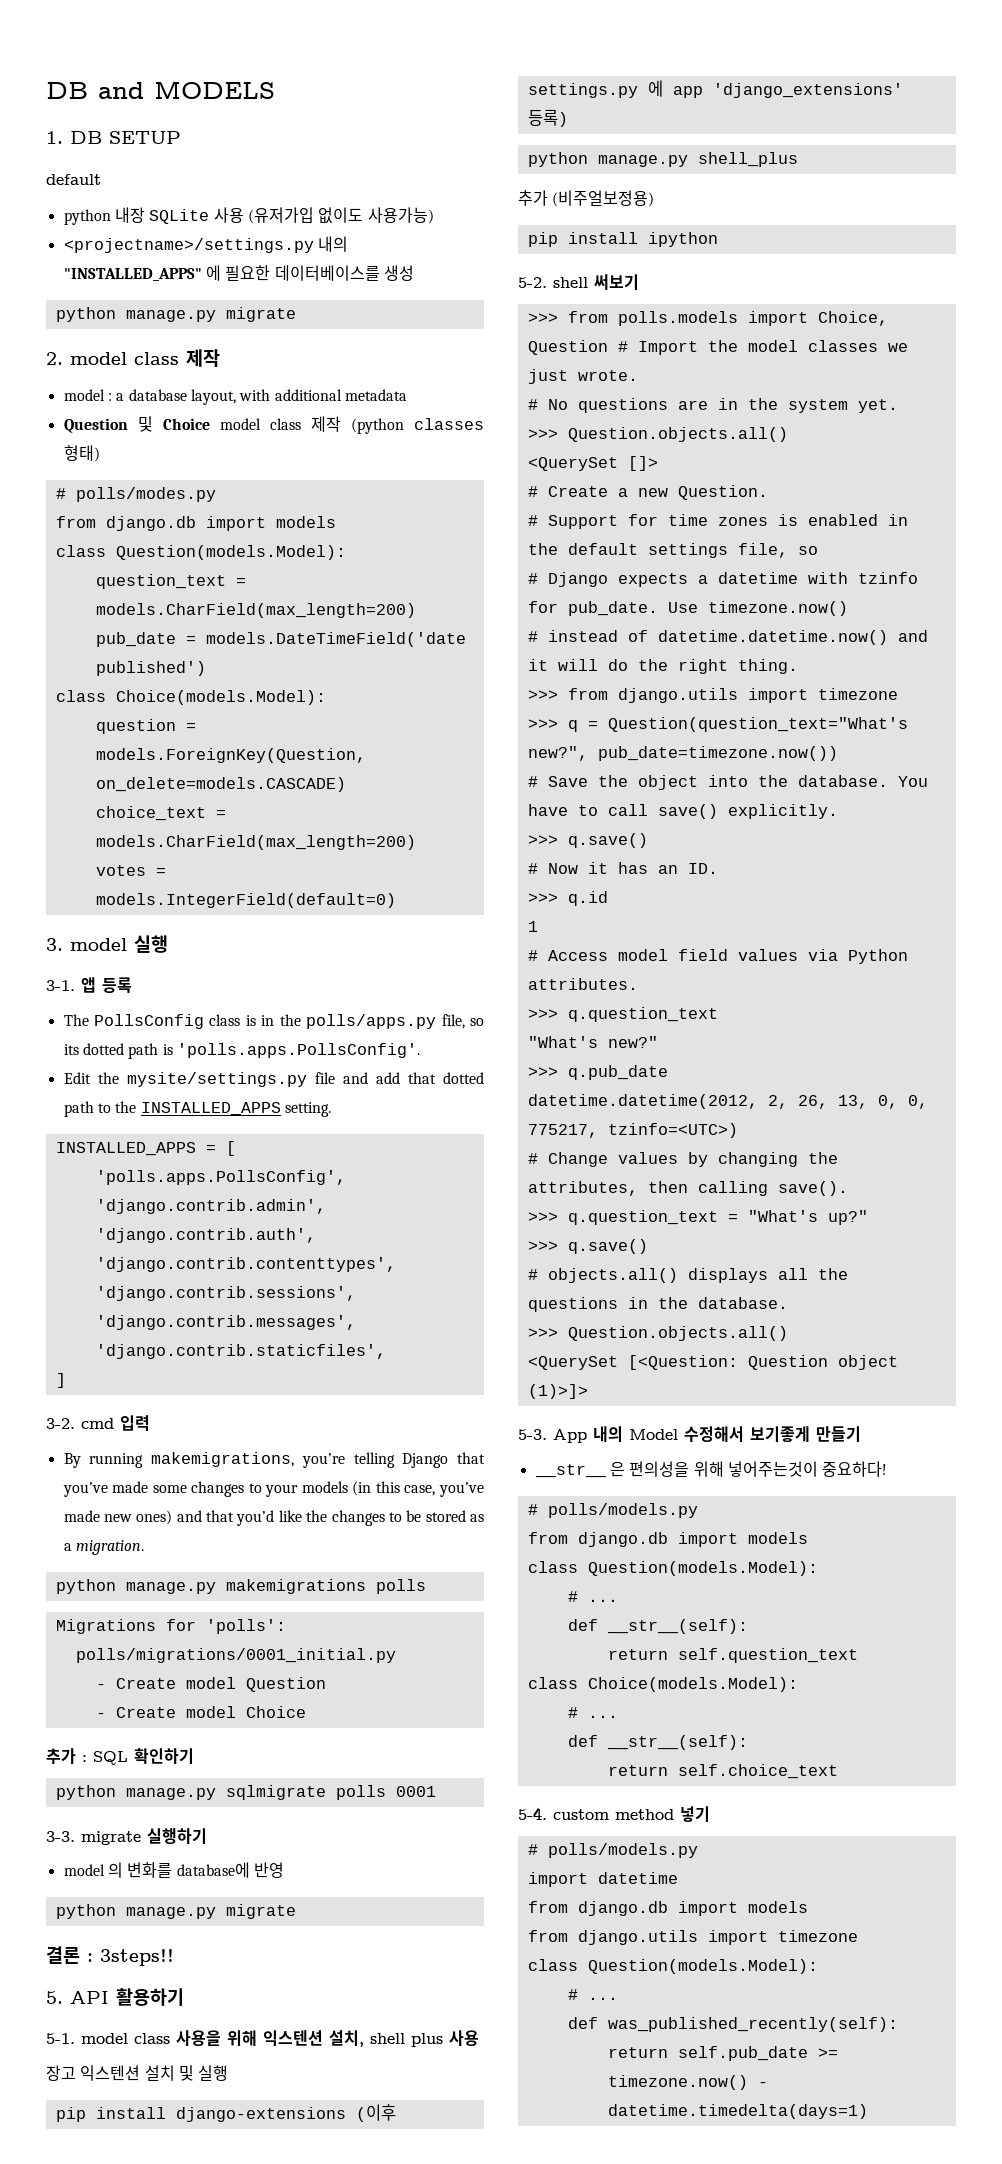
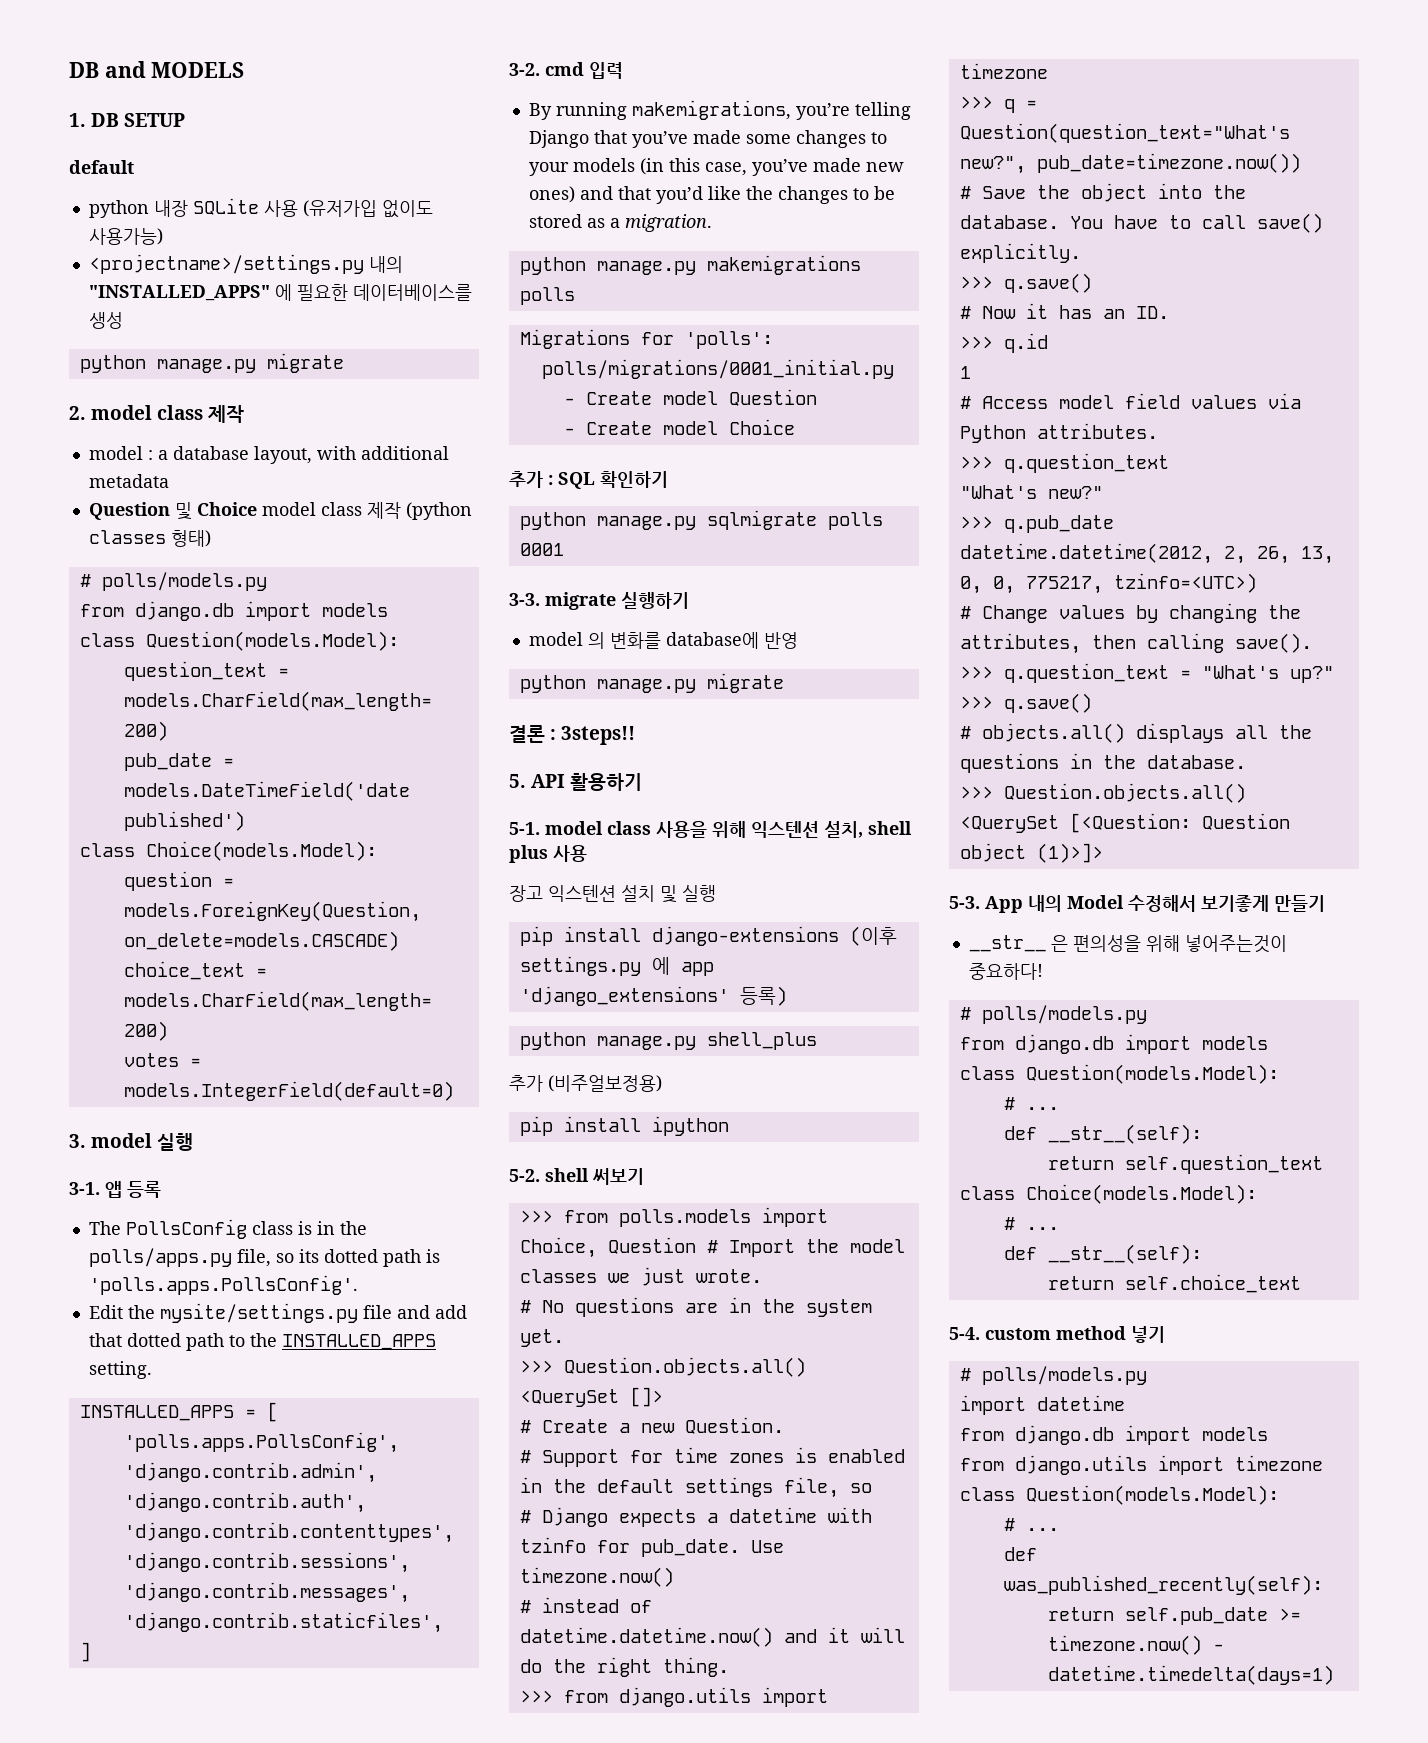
[75,487,216,502] polls/modes.py -> [101,572,267,591] polls/models.py

